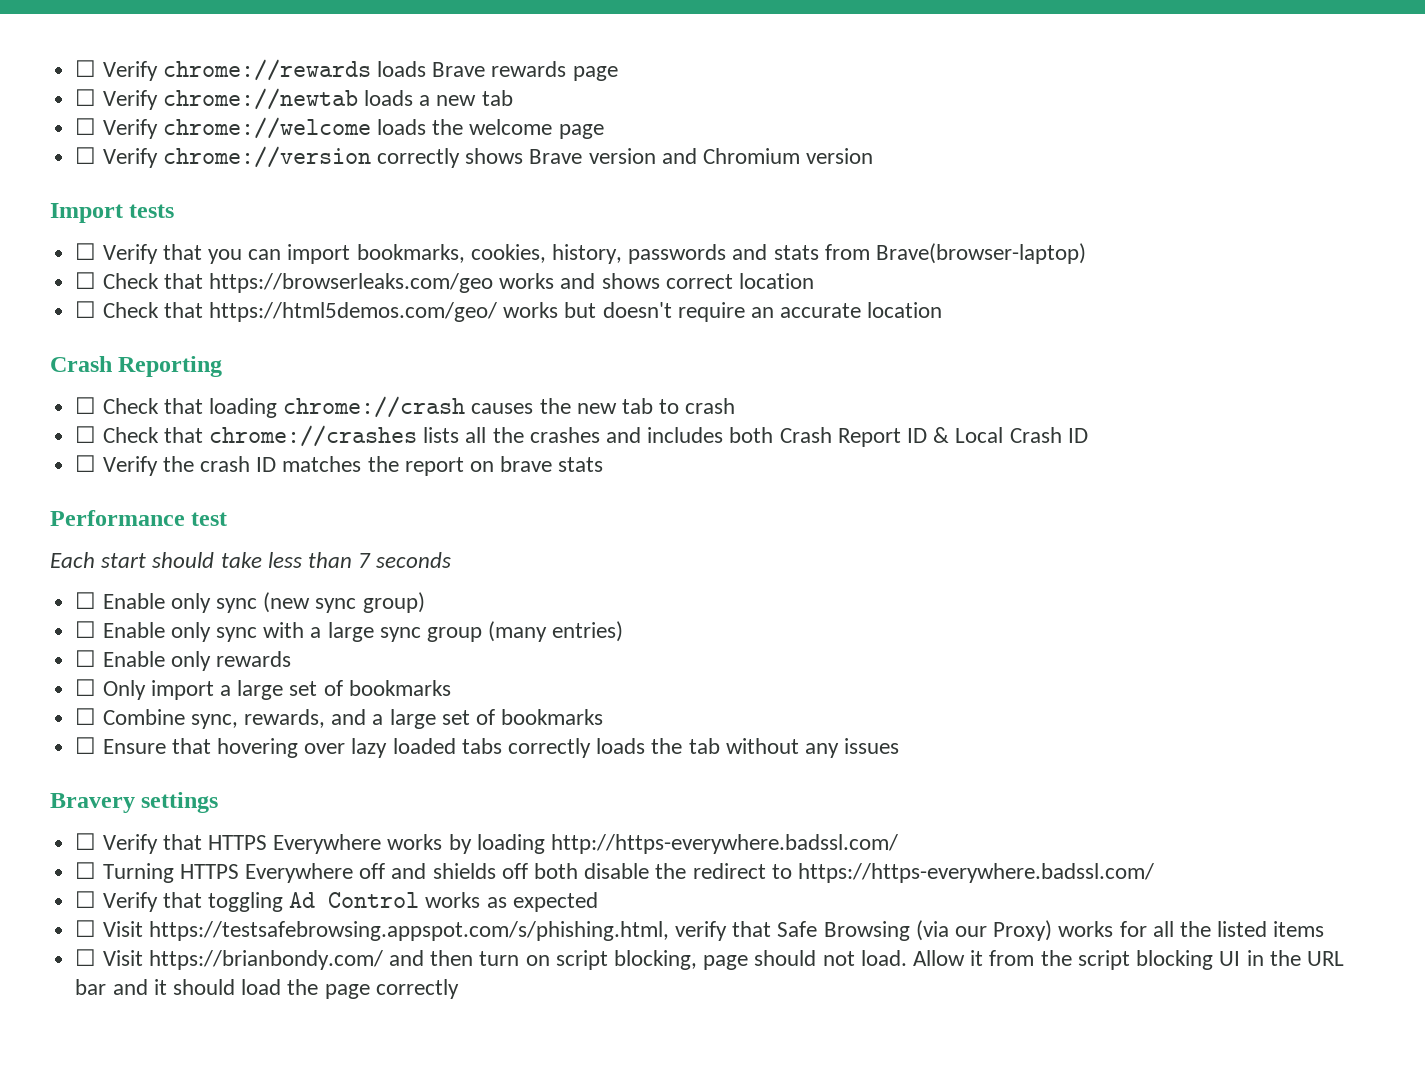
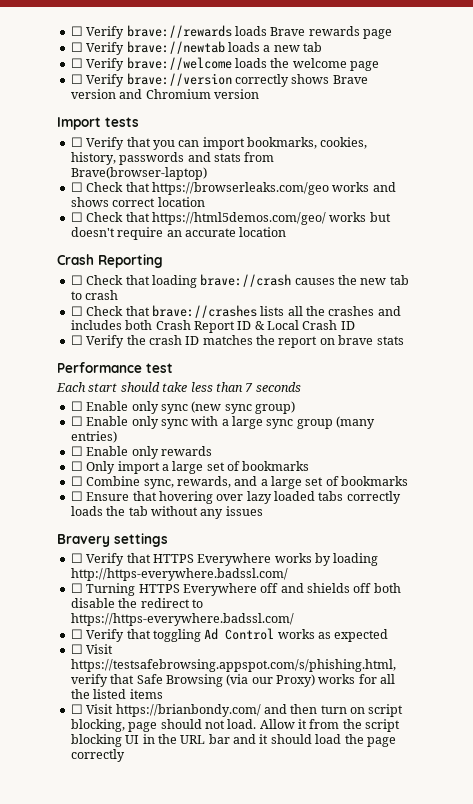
[75,59,371,81] ☐ Verify chrome://rewards -> [70,25,232,39] ☐ Verify brave://rewards
[162,88,358,110] chrome://newtab -> [126,41,225,54] brave://newtab
[162,117,371,139] chrome://welcome -> [126,57,232,70] brave://welcome
[162,146,371,168] chrome://version -> [126,73,232,86] brave://version
[283,396,466,418] chrome://crash -> [200,274,292,287] brave://crash
[208,425,417,447] chrome://crashes -> [151,305,257,318] brave://crashes

